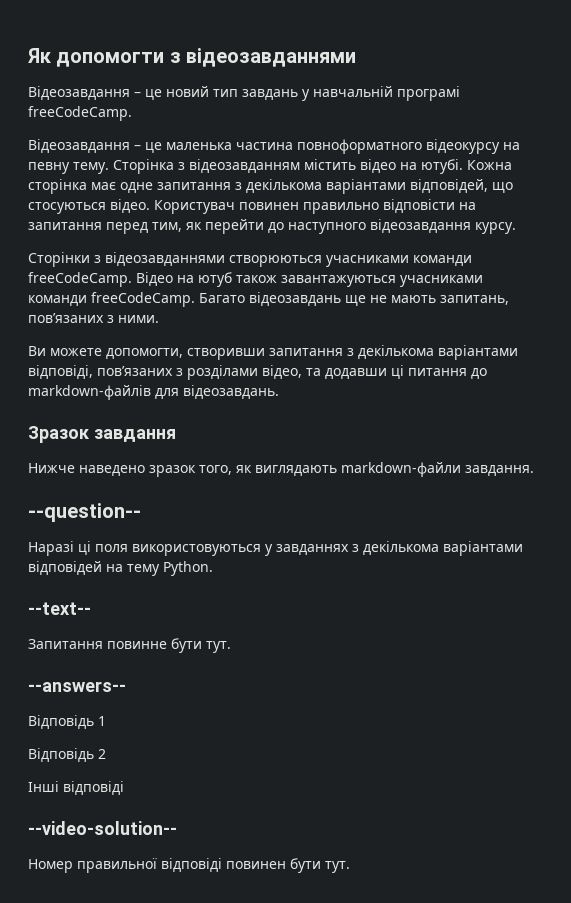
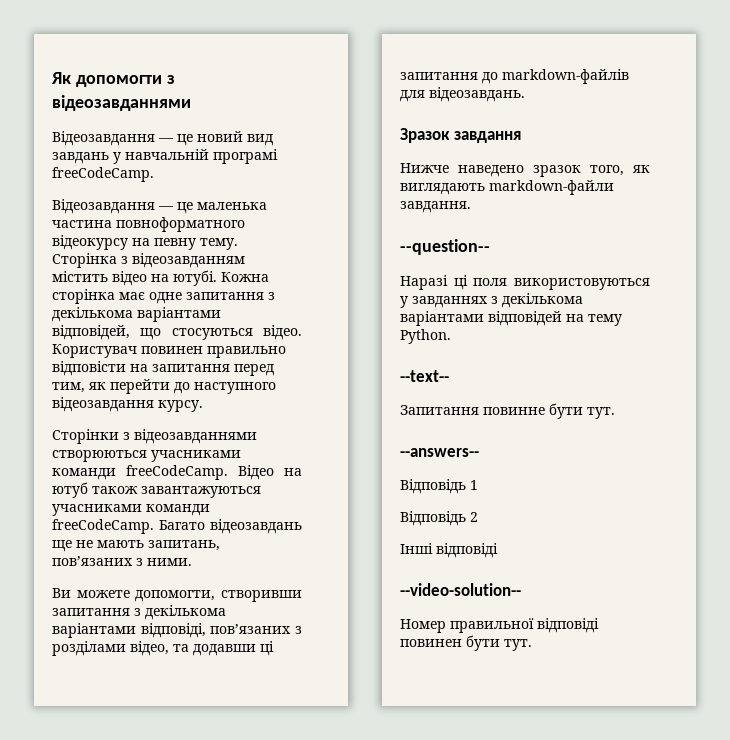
[134,92,141,97] – -> [158,138,174,142] —
[213,89,238,97] тип -> [247,134,273,146] вид
[134,145,141,150] – -> [158,206,174,210] —
[408,368,467,376] питання -> [400,72,478,80] запитання

